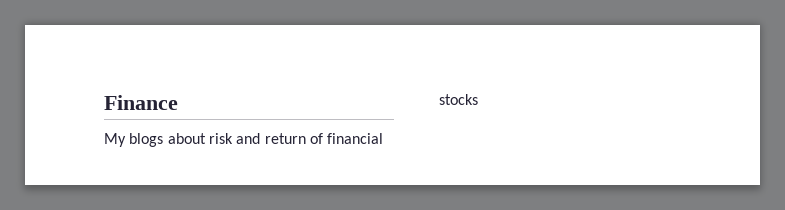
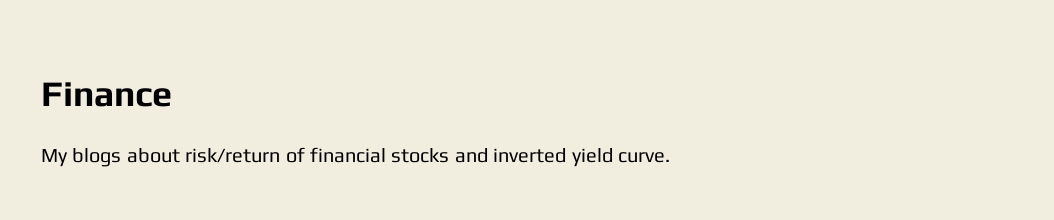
[208,133,384,144] [439,94,478,105] risk and return of financial stocks -> [185,147,670,167] risk/return of financial stocks and inverted yield curve.

